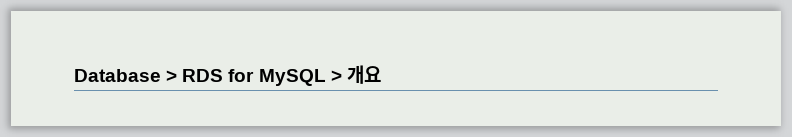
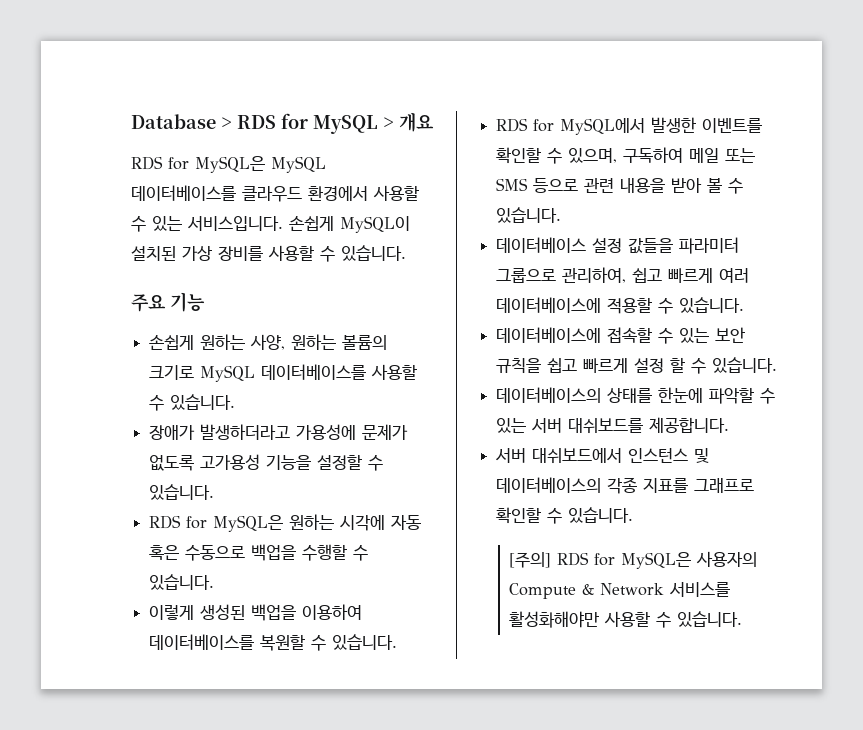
(381, 74) none -> [131,156,326,173] [131,185,419,202] [131,216,410,233] [131,245,406,262] [131,292,205,312] [149,334,388,350] [149,364,418,382] [149,394,236,411] [149,424,409,440] [149,454,384,471] [149,484,215,500] [149,514,422,532] [149,544,369,561] [149,574,215,590] [149,604,363,621] [149,634,398,651] [496,117,763,135] [496,147,756,164] [496,178,744,194] [496,207,562,223] [496,237,740,254] [496,267,750,283] [496,297,745,314] [496,327,746,344] [496,357,778,374] [496,387,776,404] [496,417,730,434] [495,448,710,464] [496,477,755,494] [496,507,634,524] [509,551,758,569] [509,582,731,599] [509,611,743,628] // RDS for MySQL은 MySQL 데이터베이스를 클라우드 환경에서 사용할 수 있는 서비스입니다. 손쉽게 MySQL이 설치된 가상 장비를 사용할 수 있습니다. // 주요 기능 // 손쉽게 원하는 사양, 원하는 볼륨의 크기로 MySQL 데이터베이스를 사용할 수 있습니다. // 장애가 발생하더라고 가용성에 문제가 없도록 고가용성 기능을 설정할 수 있습니다. // RDS for MySQL은 원하는 시각에 자동 혹은 수동으로 백업을 수행할 수 있습니다. // 이렇게 생성된 백업을 이용하여 데이터베이스를 복원할 수 있습니다. // RDS for MySQL에서 발생한 이벤트를 확인할 수 있으며, 구독하여 메일 또는 SMS 등으로 관련 내용을 받아 볼 수 있습니다. // 데이터베이스 설정 값들을 파라미터 그룹으로 관리하여, 쉽고 빠르게 여러 데이터베이스에 적용할 수 있습니다. // 데이터베이스에 접속할 수 있는 보안 규칙을 쉽고 빠르게 설정 할 수 있습니다. // 데이터베이스의 상태를 한눈에 파악할 수 있는 서버 대쉬보드를 제공합니다. // 서버 대쉬보드에서 인스턴스 및 데이터베이스의 각종 지표를 그래프로 확인할 수 있습니다. // [주의] RDS for MySQL은 사용자의 Compute & Network 서비스를 활성화해야만 사용할 수 있습니다.

